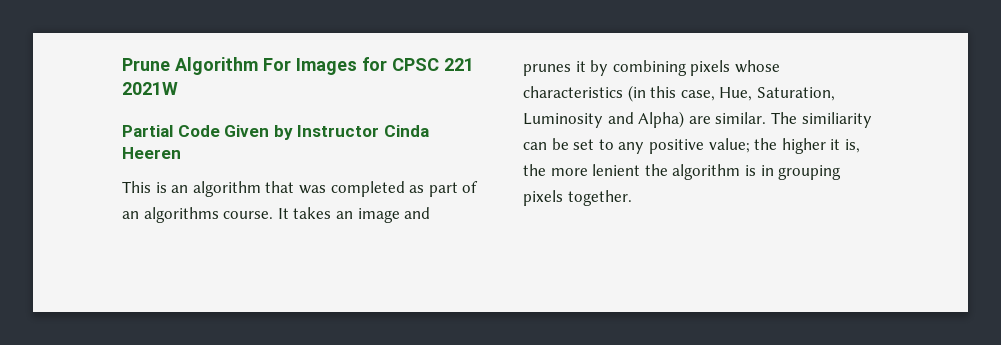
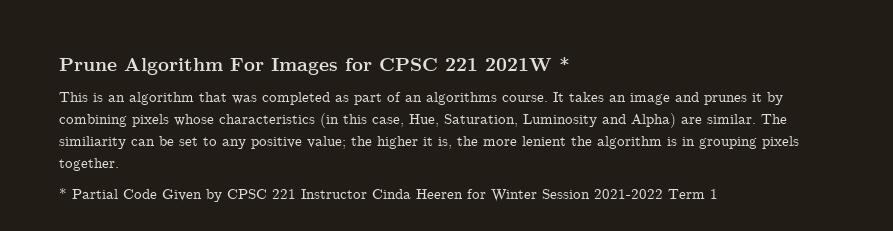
[122,125,429,140] [122,147,181,159] // Partial Code Given by Instructor Cinda Heeren -> [559,57,570,71] *
(632, 198) none -> [59,188,718,202] // * Partial Code Given by CPSC 221 Instructor Cinda Heeren for Winter Session 2021-2022 Term 1

